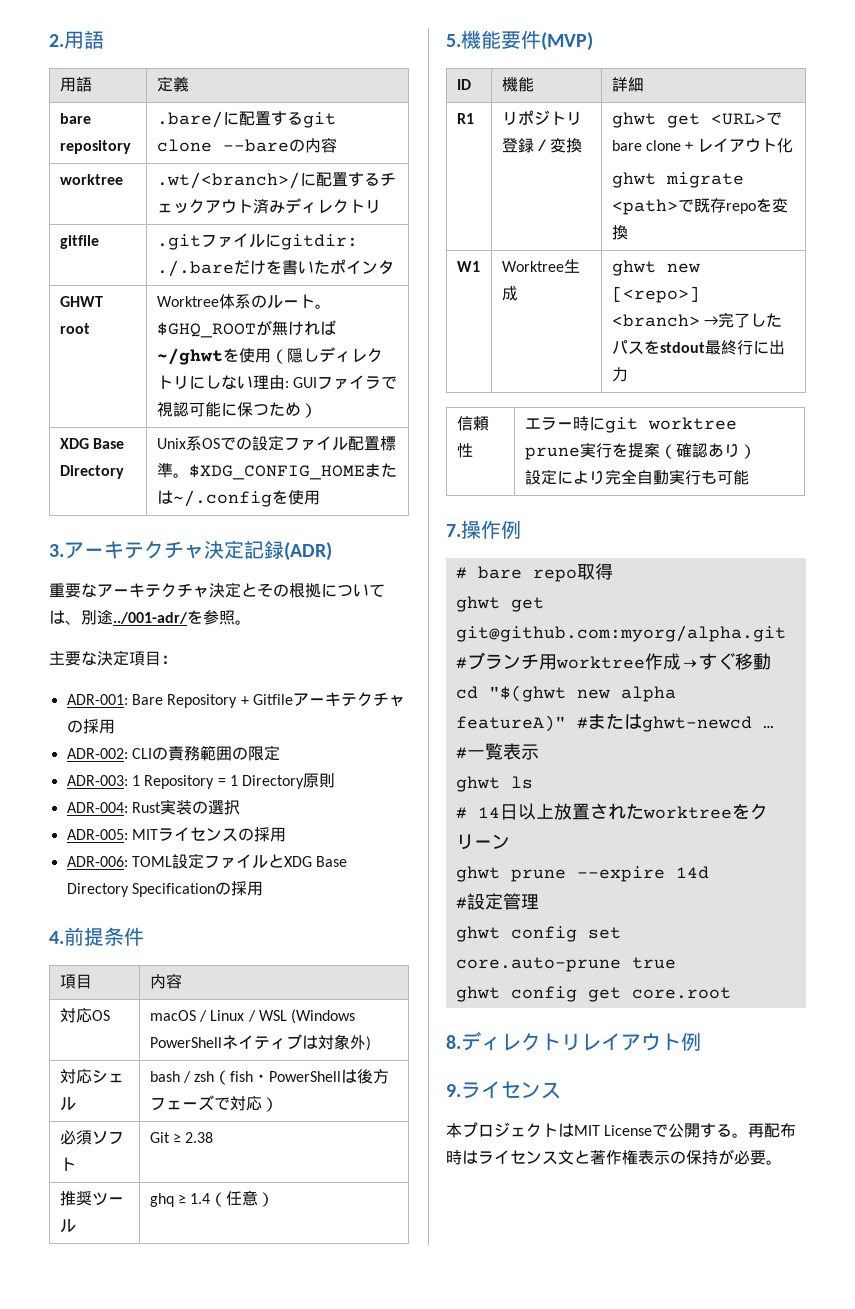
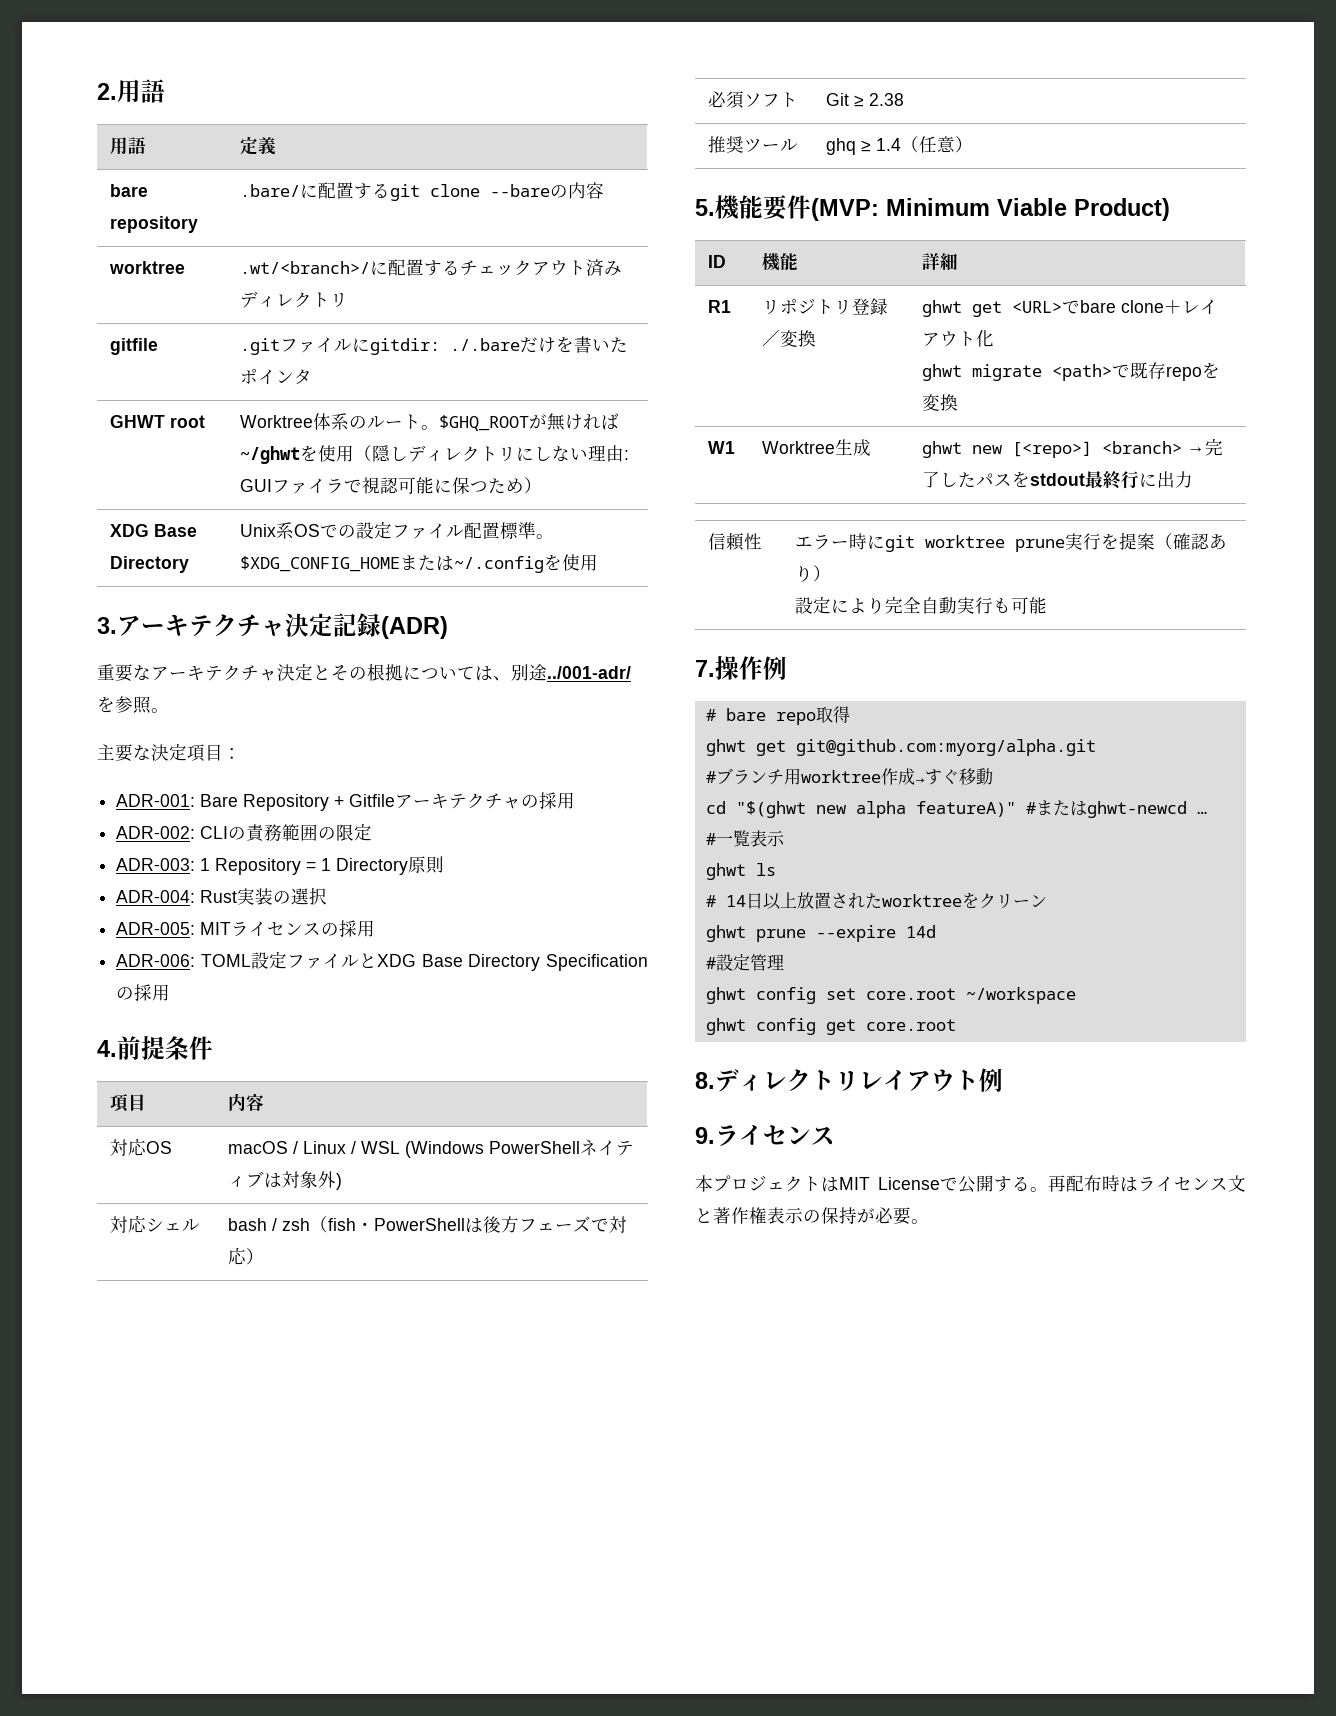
[541,32,593,51] (MVP) -> [811,198,1170,221] (MVP: Minimum Viable Product)
[455,957,676,972] core.auto-prune true -> [865,987,1076,1004] core.root ~/workspace

